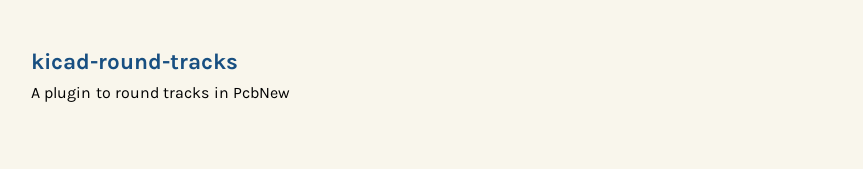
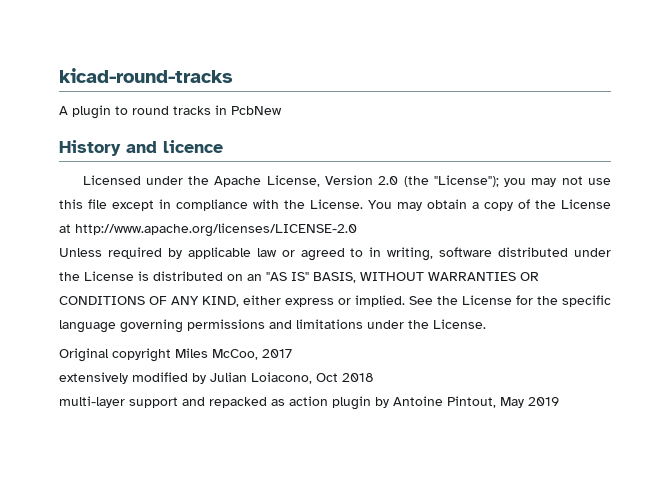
(290, 93) none -> [59,140,223,156] [82,175,611,187] [59,199,611,211] [59,223,357,237] [59,247,612,261] [59,271,539,283] [59,295,611,307] [59,319,486,333] [59,348,292,362] [59,372,374,384] [59,396,559,410] // History and licence // Licensed under the Apache License, Version 2.0 (the "License"); you may not use this file except in compliance with the License. You may obtain a copy of the License at http://www.apache.org/licenses/LICENSE-2.0 // Unless required by applicable law or agreed to in writing, software distributed under the License is distributed on an "AS IS" BASIS, WITHOUT WARRANTIES OR CONDITIONS OF ANY KIND, either express or implied. See the License for the specific language governing permissions and limitations under the License. // Original copyright Miles McCoo, 2017 // extensively modified by Julian Loiacono, Oct 2018 // multi-layer support and repacked as action plugin by Antoine Pintout, May 2019

